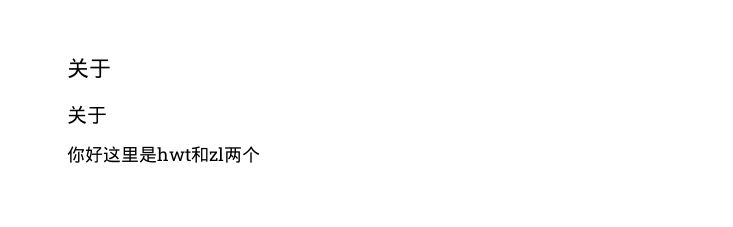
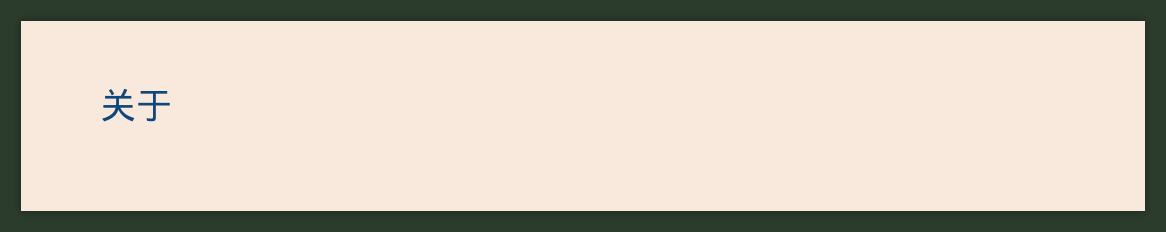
[67,58,111,79] [67,105,107,124] [67,146,260,163] 关于 // 关于 // 你好这里是hwt和zl两个 -> [100,88,172,122] 关于

